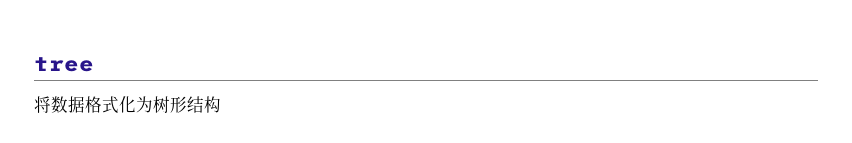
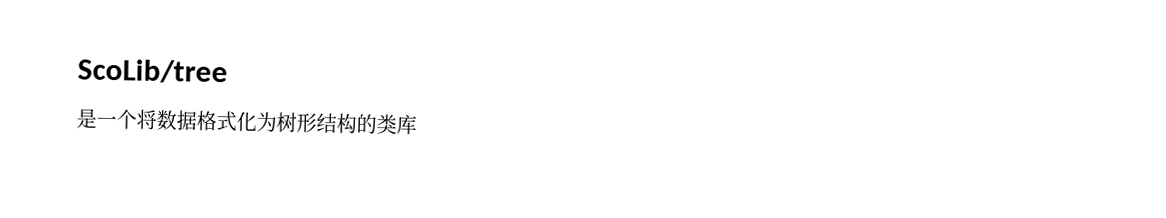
[34,57,94,72] tree // -> [77,58,228,85] [76,108,137,130] ScoLib/tree // 是一个
(221, 104) none -> [356,113,417,135] 的类库

